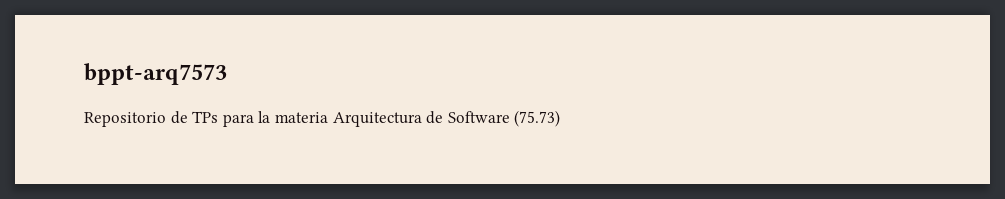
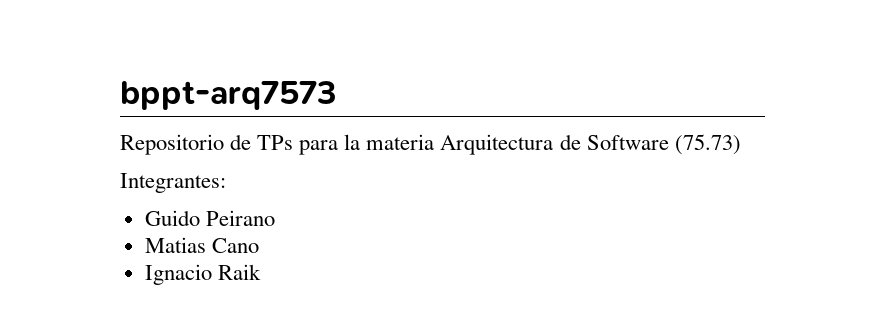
(561, 118) none -> [120,173,226,193] [144,210,275,226] [144,237,259,253] [144,264,261,285] // Integrantes: // Guido Peirano // Matias Cano // Ignacio Raik

